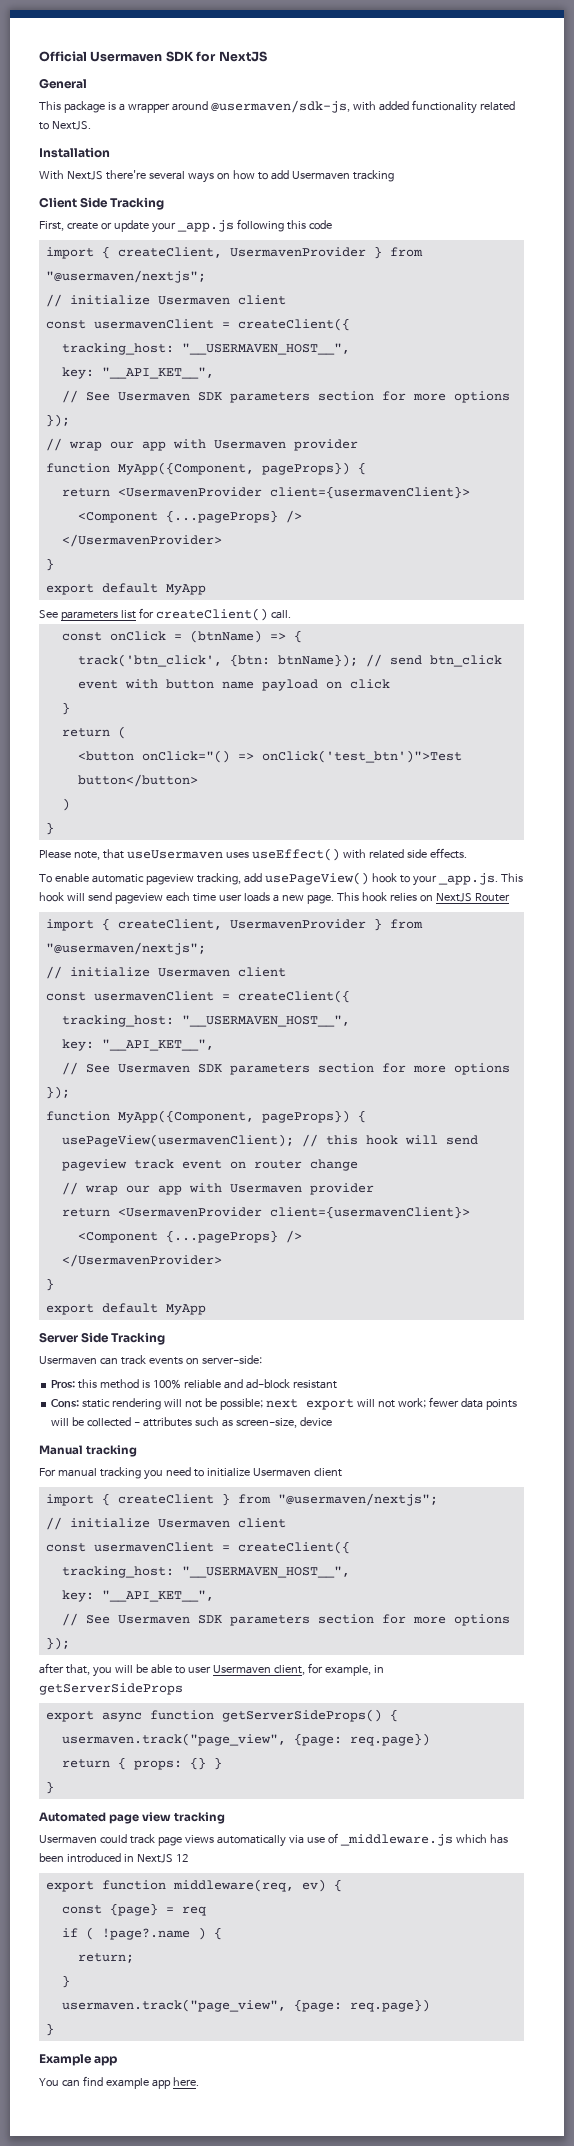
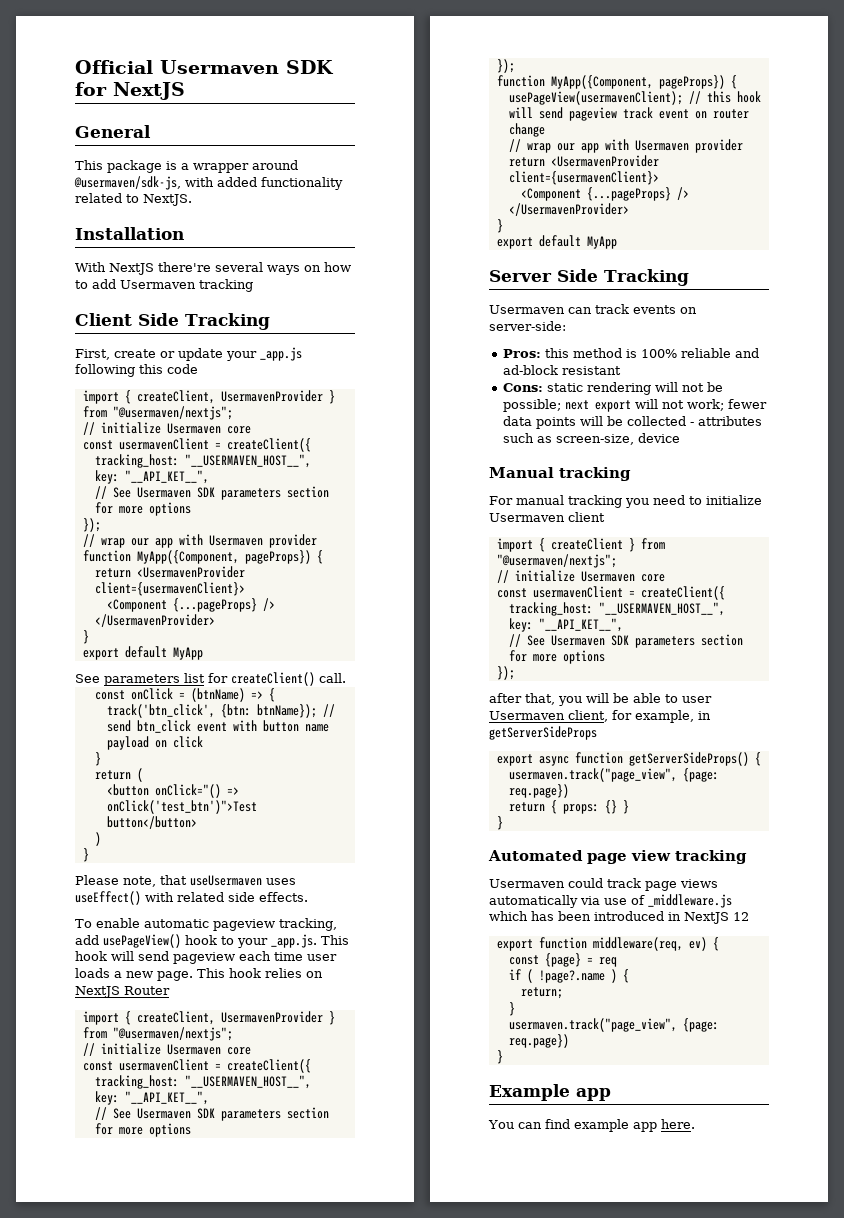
[237,295,286,305] client -> [226,426,251,434] core
[237,967,286,977] client -> [226,1047,251,1055] core
[237,1518,286,1528] client -> [640,574,665,582] core

